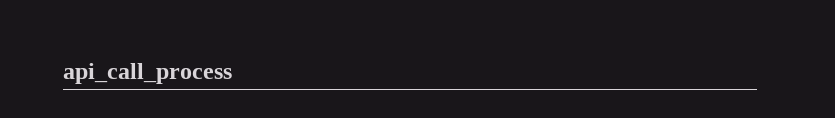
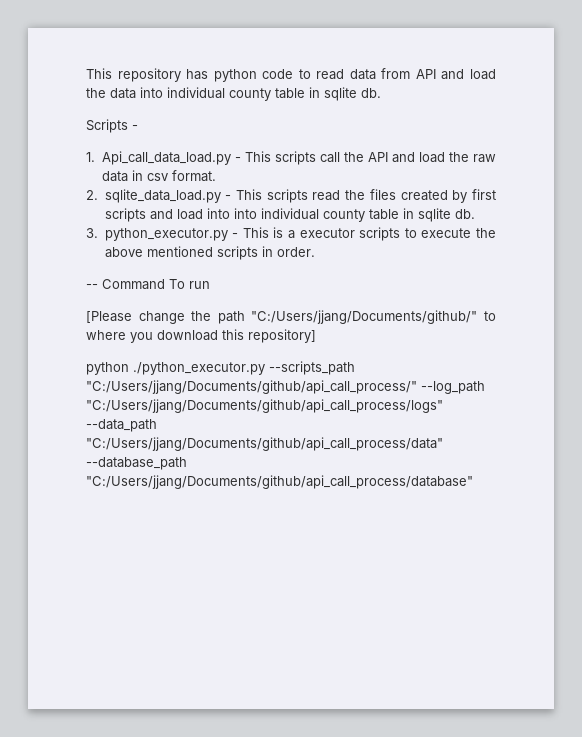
[63,63,232,84] api_call_process -> [86,68,497,82] [86,87,381,101] [86,119,138,133] [86,151,497,165] [101,170,216,182] [86,189,497,203] [104,208,475,222] [86,227,496,241] [104,246,315,260] [86,279,210,290] [86,310,496,324] [86,329,316,343] [86,361,355,375] [86,380,485,394] [86,399,443,413] [86,419,157,432] [86,437,443,451] [86,457,187,470] [86,475,473,489] This repository has python code to read data from API and load the data into individual county table in sqlite db. // Scripts - // 1. Api_call_data_load.py - This scripts call the API and load the raw data in csv format. // 2. sqlite_data_load.py - This scripts read the files created by first scripts and load into into individual county table in sqlite db. // 3. python_executor.py - This is a executor scripts to execute the above mentioned scripts in order. // -- Command To run // [Please change the path "C:/Users/jjang/Documents/github/" to where you download this repository] // python ./python_executor.py --scripts_path "C:/Users/jjang/Documents/github/api_call_process/" --log_path "C:/Users/jjang/Documents/github/api_call_process/logs" --data_path "C:/Users/jjang/Documents/github/api_call_process/data" --database_path "C:/Users/jjang/Documents/github/api_call_process/database"

